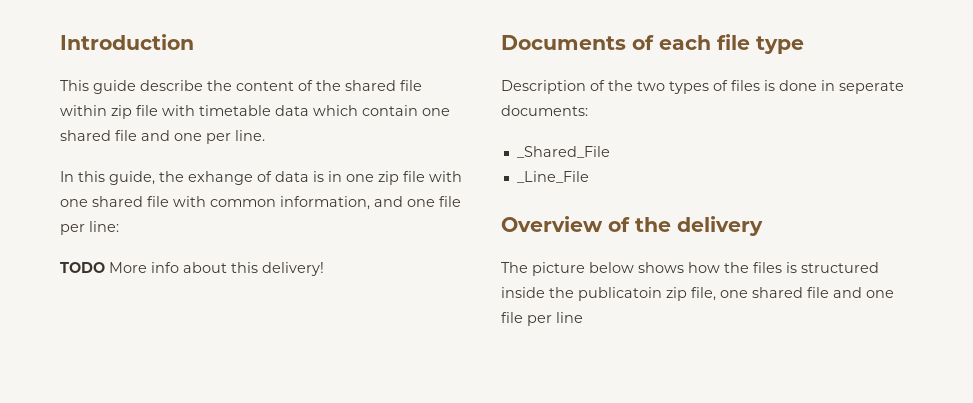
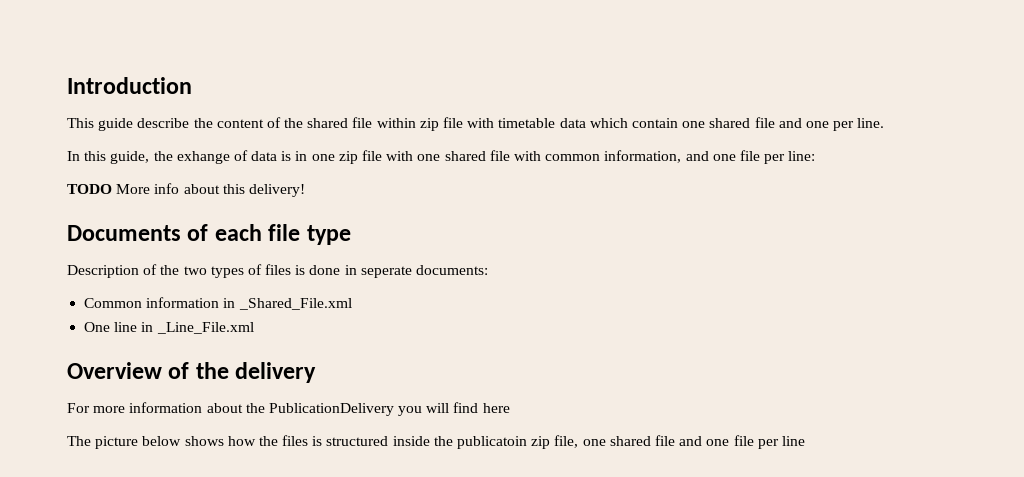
[516,146,610,158] [516,171,589,183] [501,216,763,236] _Shared_File // _Line_File // Overview of the delivery -> [84,297,352,310] [84,322,254,334] [67,362,317,383] [67,402,510,416] Common information in _Shared_File.xml // One line in _Line_File.xml // Overview of the delivery // For more information about the PublicationDelivery you will find here

